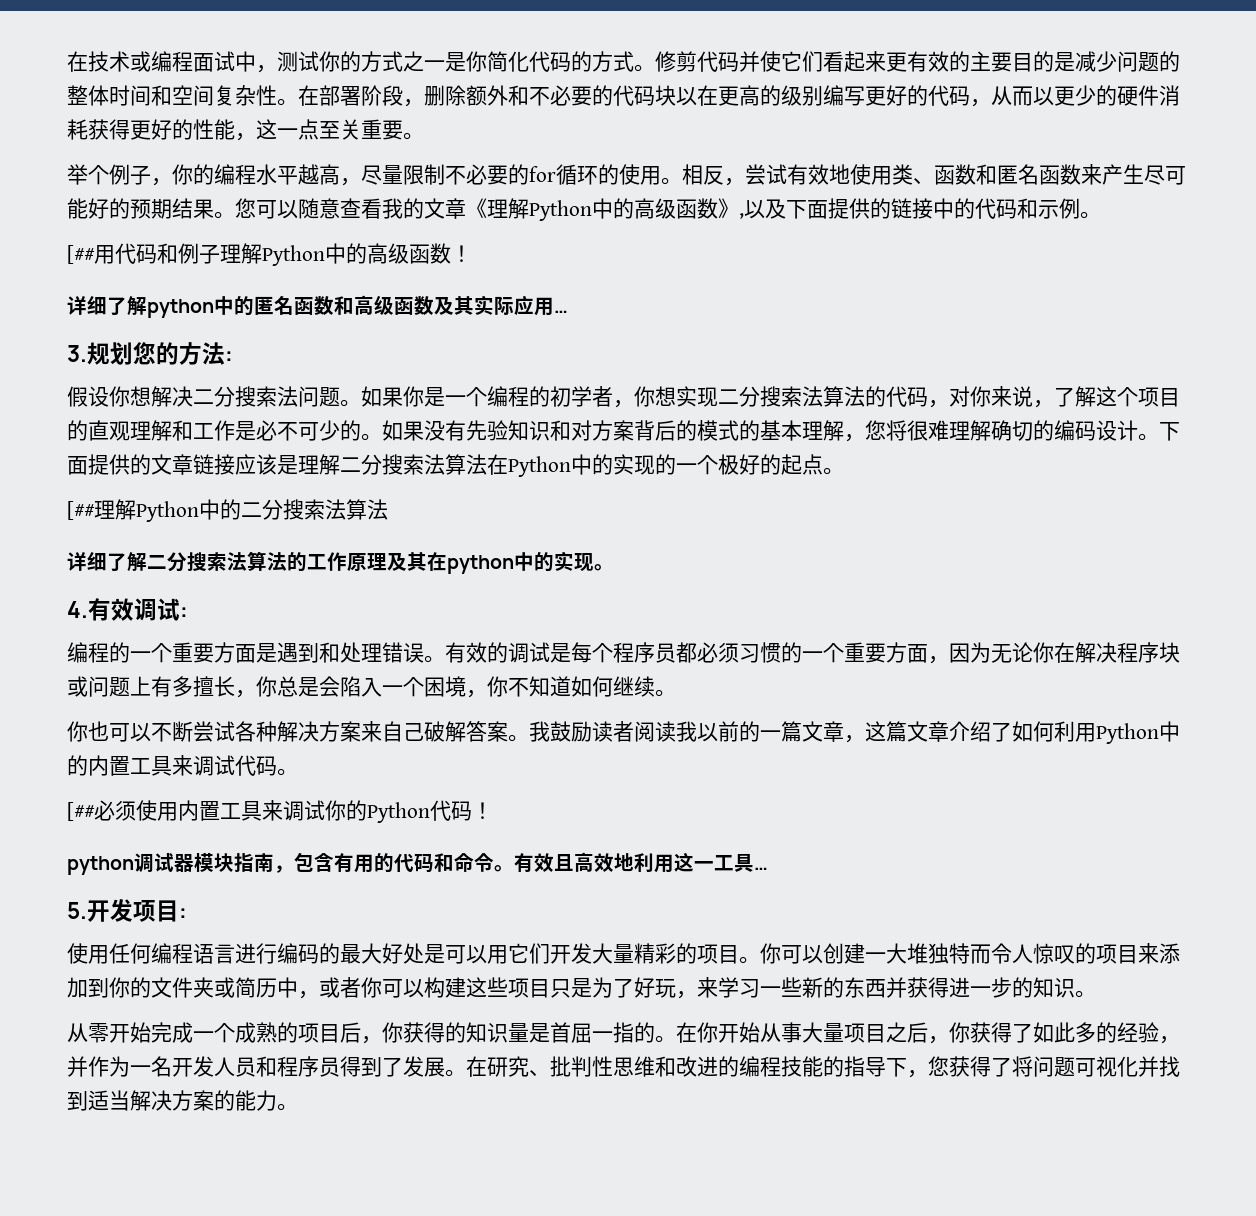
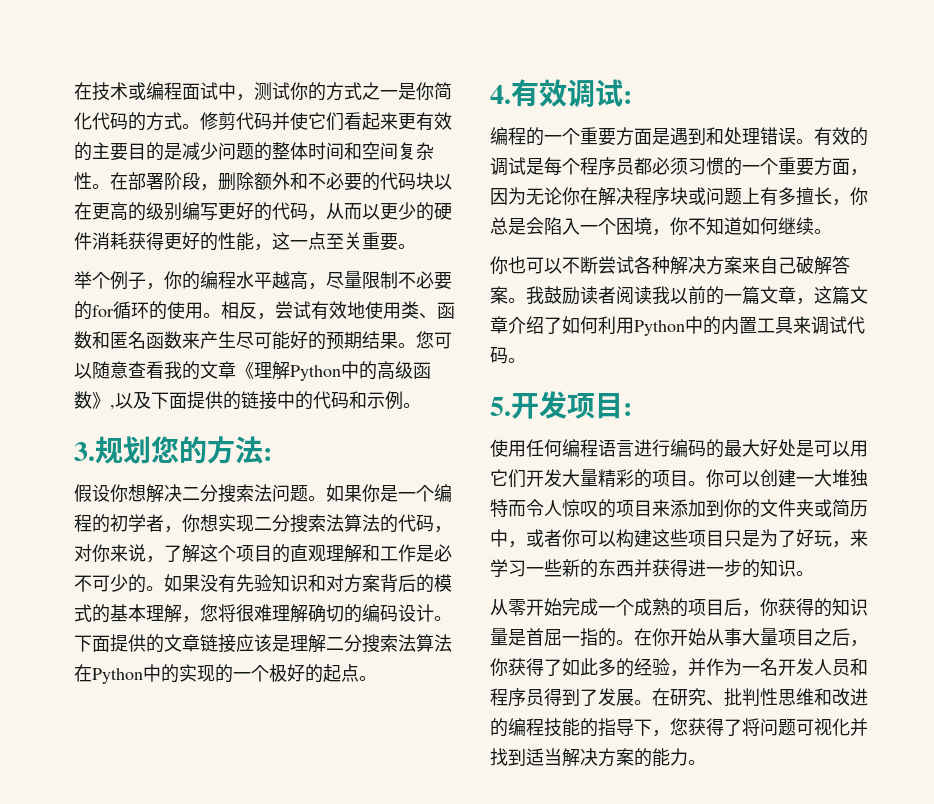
[67,243,472,266] [67,295,568,318] // [##用代码和例子理解Python中的高级函数！ // 详细了解python中的匿名函数和高级函数及其实际应用… -> (421, 405) none
[67,499,388,522] [67,551,614,574] // [##理解Python中的二分搜索法算法 // 详细了解二分搜索法算法的工作原理及其在python中的实现。 -> (377, 678) none
[67,800,493,823] [67,852,768,875] // [##必须使用内置工具来调试你的Python代码！ // python调试器模块指南，包含有用的代码和命令。有效且高效地利用这一工具… -> (526, 360) none

